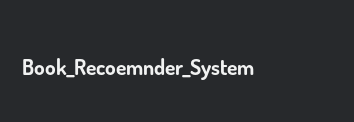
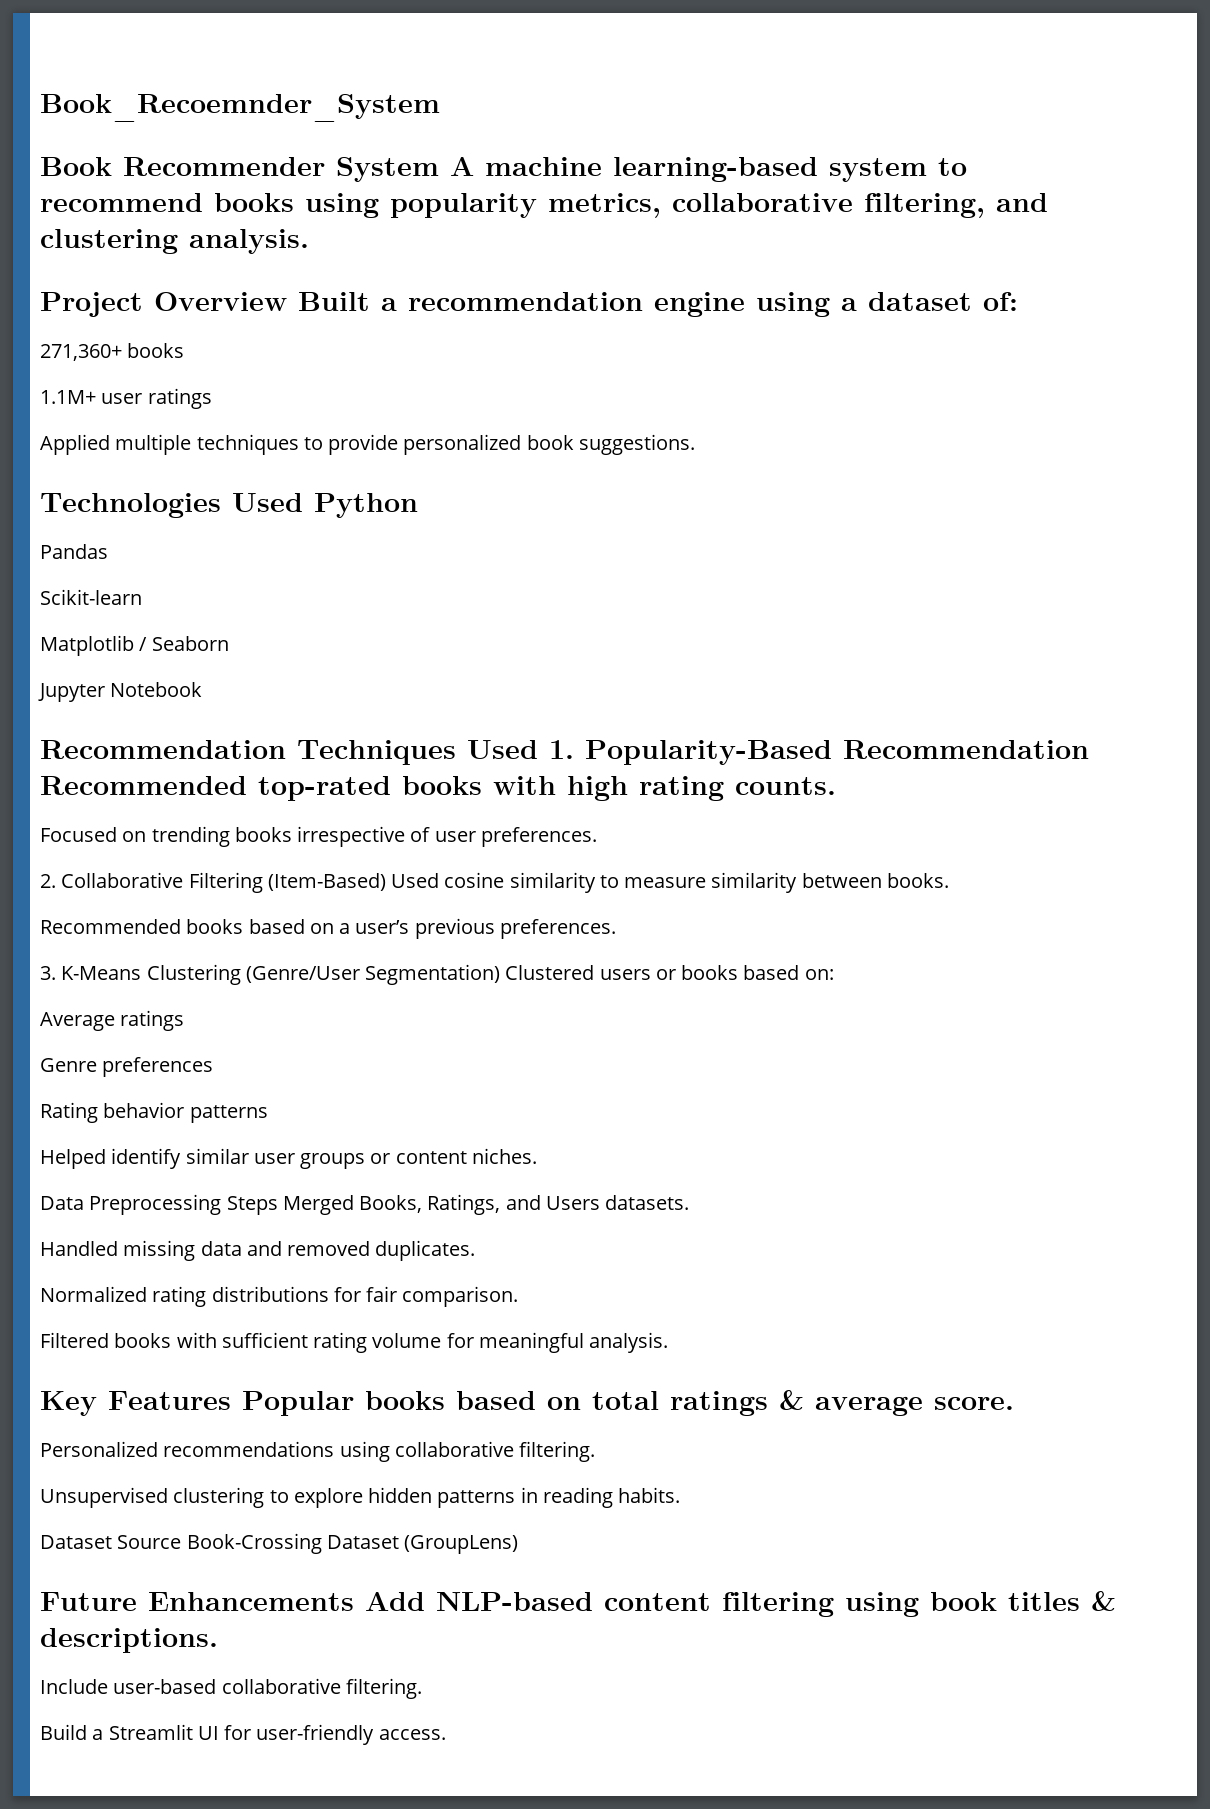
(254, 69) none -> [40,157,967,182] [40,193,1048,218] [40,229,309,254] [40,292,1018,317] [40,343,185,361] [40,388,212,409] [40,434,695,455] [40,493,418,518] [40,544,108,559] [40,589,142,605] [40,635,229,656] [38,682,203,702] [40,740,1089,765] [40,776,836,801] [40,826,597,847] [40,872,949,893] [40,918,616,939] [40,964,834,985] [40,1010,185,1031] [40,1057,214,1077] [40,1102,268,1123] [40,1148,537,1169] [40,1194,690,1215] [40,1240,476,1261] [40,1286,519,1307] [40,1332,669,1353] [40,1390,1014,1416] [40,1441,596,1462] [40,1487,681,1508] [40,1533,519,1554] [40,1591,1116,1617] [40,1628,218,1653] [40,1678,422,1699] [40,1724,446,1745] // Book Recommender System A machine learning-based system to recommend books using popularity metrics, collaborative filtering, and clustering analysis. // Project Overview Built a recommendation engine using a dataset of: // 271,360+ books // 1.1M+ user ratings // Applied multiple techniques to provide personalized book suggestions. // Technologies Used Python // Pandas // Scikit-learn // Matplotlib / Seaborn // Jupyter Notebook // Recommendation Techniques Used 1. Popularity-Based Recommendation Recommended top-rated books with high rating counts. // Focused on trending books irrespective of user preferences. // 2. Collaborative Filtering (Item-Based) Used cosine similarity to measure similarity between books. // Recommended books based on a user’s previous preferences. // 3. K-Means Clustering (Genre/User Segmentation) Clustered users or books based on: // Average ratings // Genre preferences // Rating behavior patterns // Helped identify similar user groups or content niches. // Data Preprocessing Steps Merged Books, Ratings, and Users datasets. // Handled missing data and removed duplicates. // Normalized rating distributions for fair comparison. // Filtered books with sufficient rating volume for meaningful analysis. // Key Features Popular books based on total ratings & average score. // Personalized recommendations using collaborative filtering. // Unsupervised clustering to explore hidden patterns in reading habits. // Dataset Source Book-Crossing Dataset (GroupLens) // Future Enhancements Add NLP-based content filtering using book titles & descriptions. // Include user-based collaborative filtering. // Build a Streamlit UI for user-friendly access.

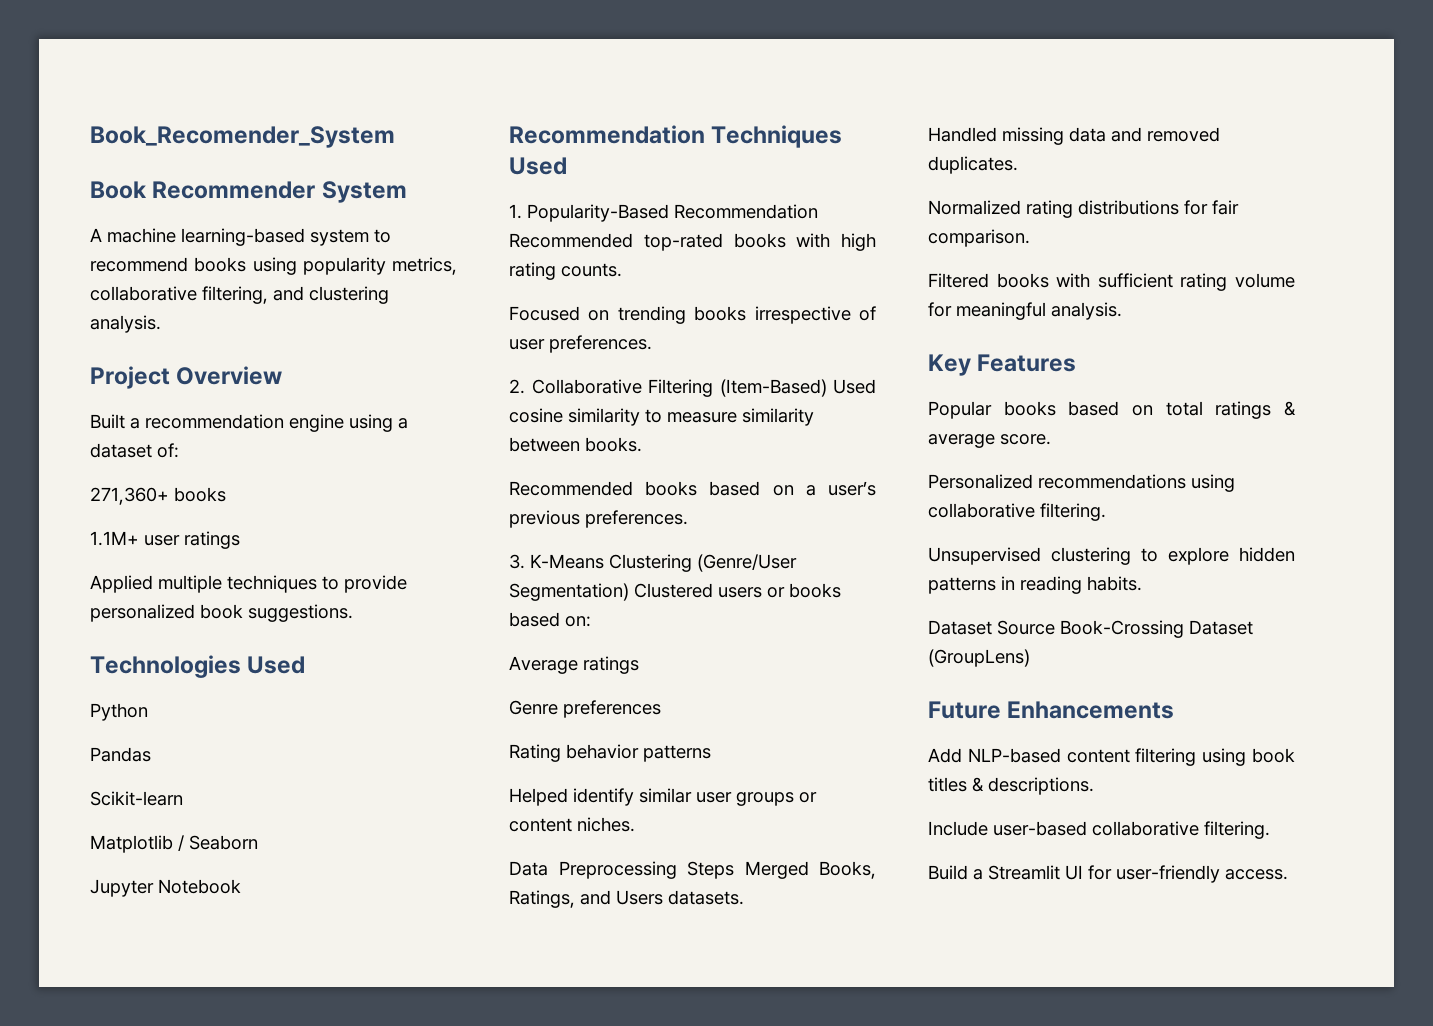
[40,94,440,122] Book_Recoemnder_System -> [90,126,395,148] Book_Recomender_System
(439, 169) none -> (407, 192) //
(287, 301) none -> (283, 375) //
(303, 502) none -> (306, 665) //
(538, 749) none -> (567, 166) //
(231, 1400) none -> (1077, 363) //
(354, 1601) none -> (1175, 710) //

